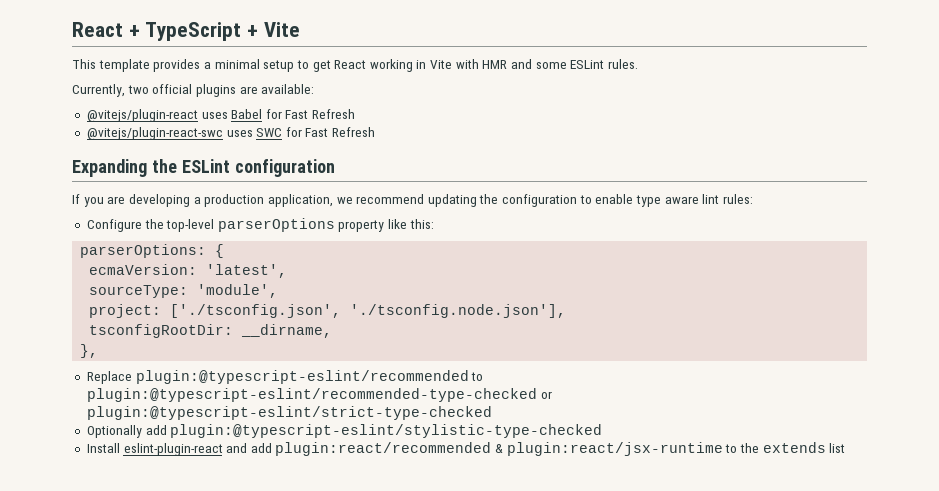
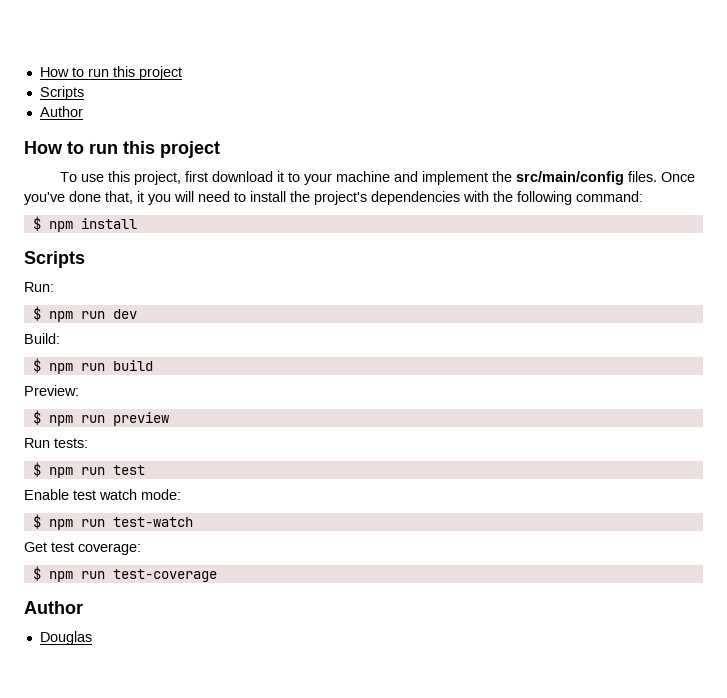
[72,22,300,41] [72,59,638,72] [72,84,315,97] [86,109,356,122] [86,127,376,140] [72,159,335,177] [72,194,753,207] [86,218,434,232] [80,244,225,258] [89,264,288,278] [89,284,279,298] [89,304,567,318] [89,324,333,338] [80,344,99,358] [86,370,484,384] [86,388,552,402] [86,406,492,420] [86,424,603,438] [86,442,846,456] React + TypeScript + Vite // This template provides a minimal setup to get React working in Vite with HMR and some ESLint rules. // Currently, two official plugins are available: // @vitejs/plugin-react uses Babel for Fast Refresh // @vitejs/plugin-react-swc uses SWC for Fast Refresh // Expanding the ESLint configuration // If you are developing a production application, we recommend updating the configuration to enable type aware lint rules: // Configure the top-level parserOptions property like this: // parserOptions: { // ecmaVersion: 'latest', // sourceType: 'module', // project: ['./tsconfig.json', './tsconfig.node.json'], // tsconfigRootDir: __dirname, // }, // Replace plugin:@typescript-eslint/recommended to plugin:@typescript-eslint/recommended-type-checked or plugin:@typescript-eslint/strict-type-checked // Optionally add plugin:@typescript-eslint/stylistic-type-checked // Install eslint-plugin-react and add plugin:react/recommended & plugin:react/jsx-runtime to the extends list -> [39,66,182,80] [39,86,84,100] [39,106,83,117] [24,141,220,158] [60,171,696,185] [24,191,643,205] [32,216,137,232] [24,251,85,268] [24,282,54,292] [32,306,137,322] [24,333,60,344] [32,358,153,374] [24,385,79,396] [32,410,169,426] [24,438,88,448] [32,462,145,478] [24,489,181,500] [32,514,193,530] [24,542,141,555] [32,566,217,582] [24,601,83,614] [39,631,92,645] How to run this project // Scripts // Author // How to run this project // To use this project, first download it to your machine and implement the src/main/config files. Once you've done that, it you will need to install the project's dependencies with the following command: // $ npm install // Scripts // Run: // $ npm run dev // Build: // $ npm run build // Preview: // $ npm run preview // Run tests: // $ npm run test // Enable test watch mode: // $ npm run test-watch // Get test coverage: // $ npm run test-coverage // Author // Douglas

